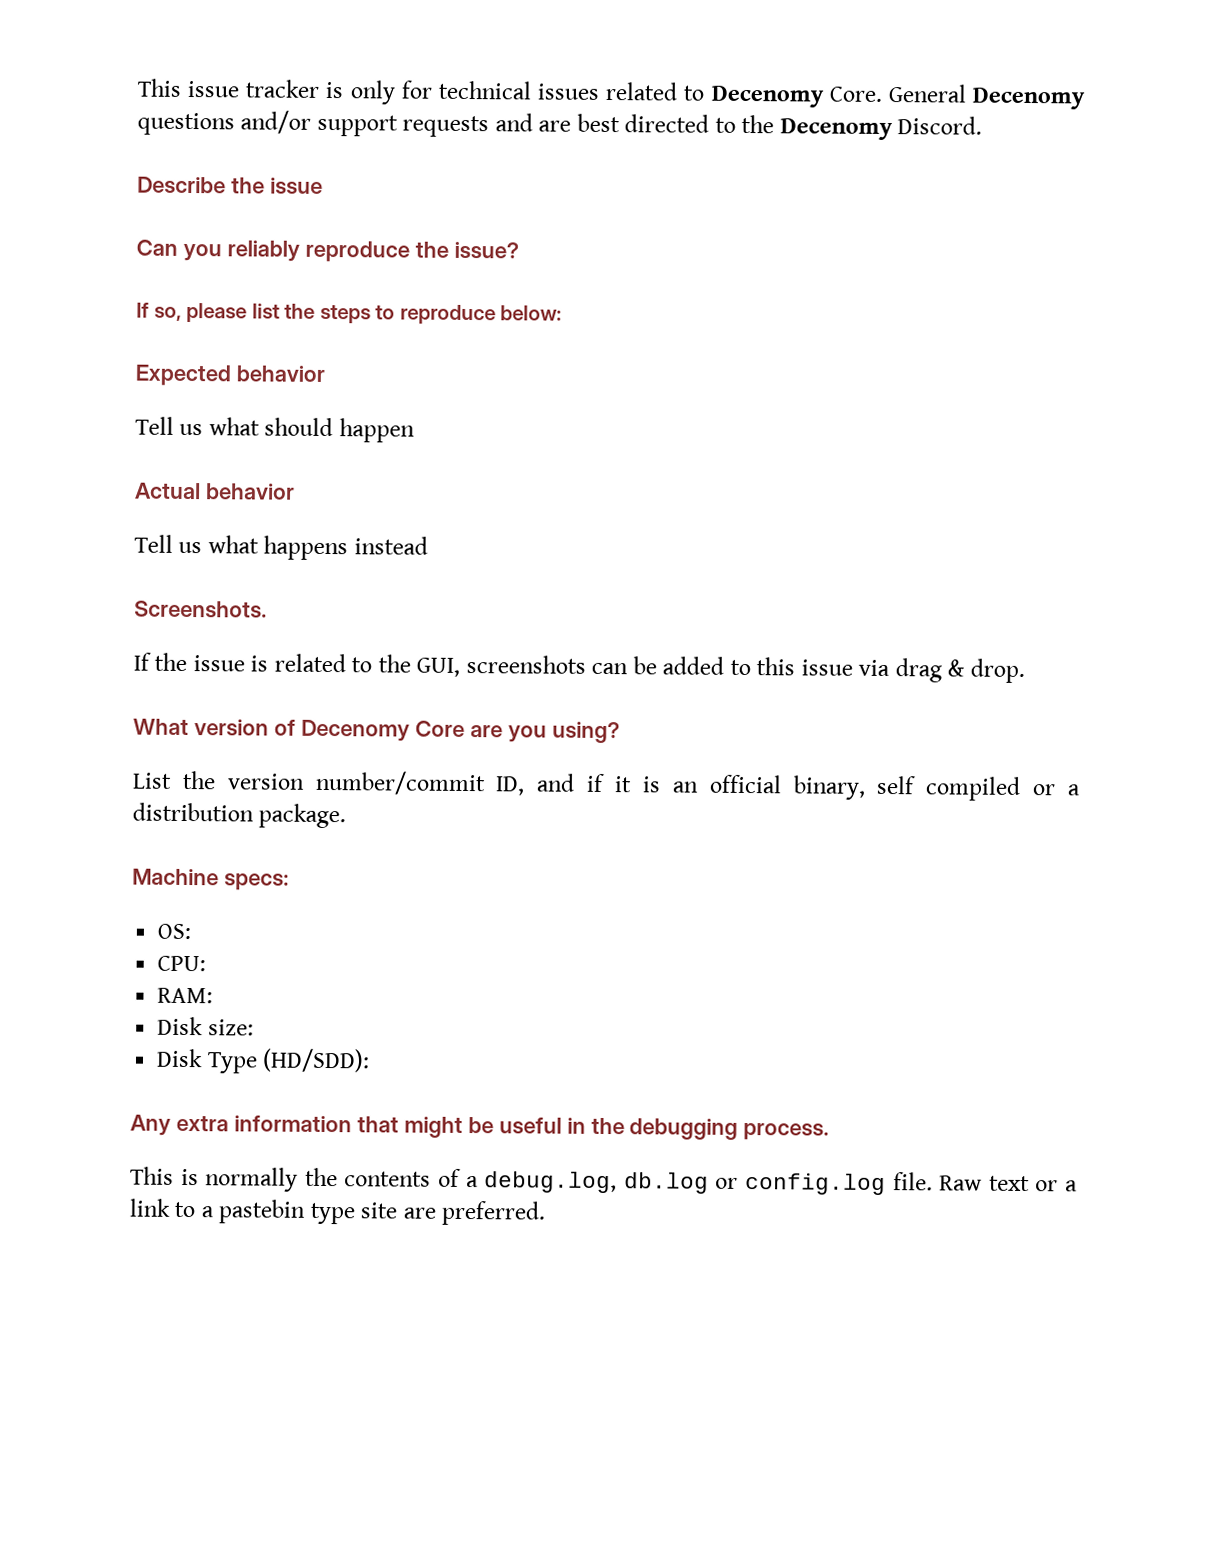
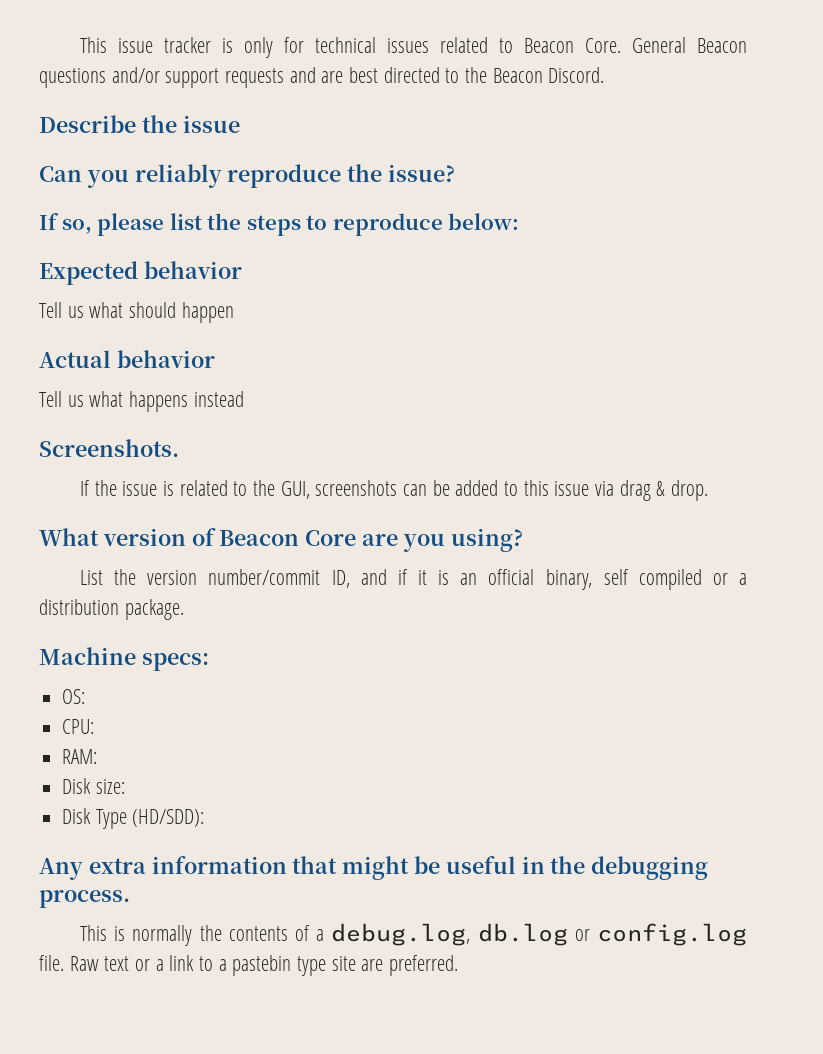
[710,85,824,108] Decenomy -> [524,38,575,53] Beacon
[972,87,1085,110] Decenomy -> [696,38,747,53] Beacon
[779,118,893,141] Decenomy -> [492,68,543,83] Beacon
[300,719,410,742] Decenomy -> [219,530,300,546] Beacon

